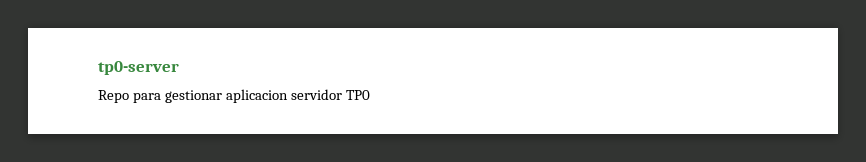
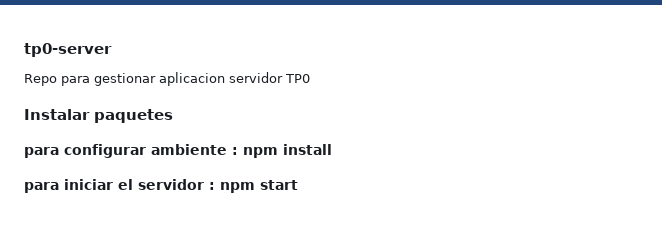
(370, 95) none -> [24,109,173,123] [24,144,332,158] [24,179,298,193] // Instalar paquetes // para configurar ambiente : npm install // para iniciar el servidor : npm start

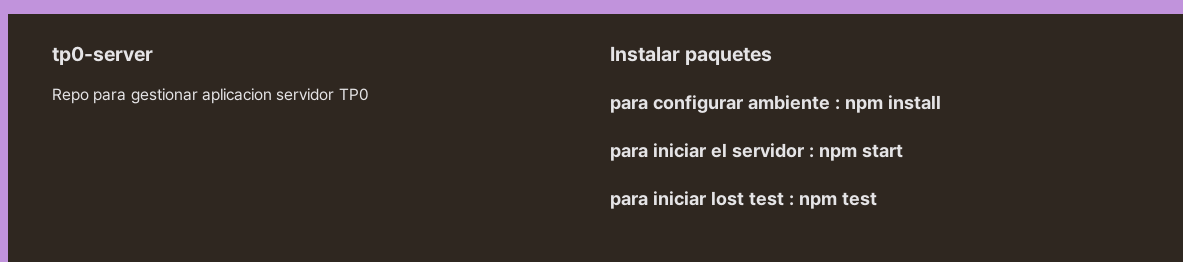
(298, 185) none -> [610,191,877,209] // para iniciar lost test : npm test

